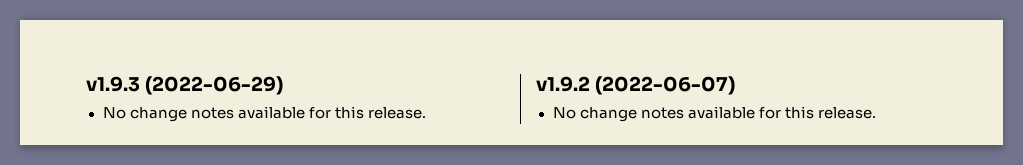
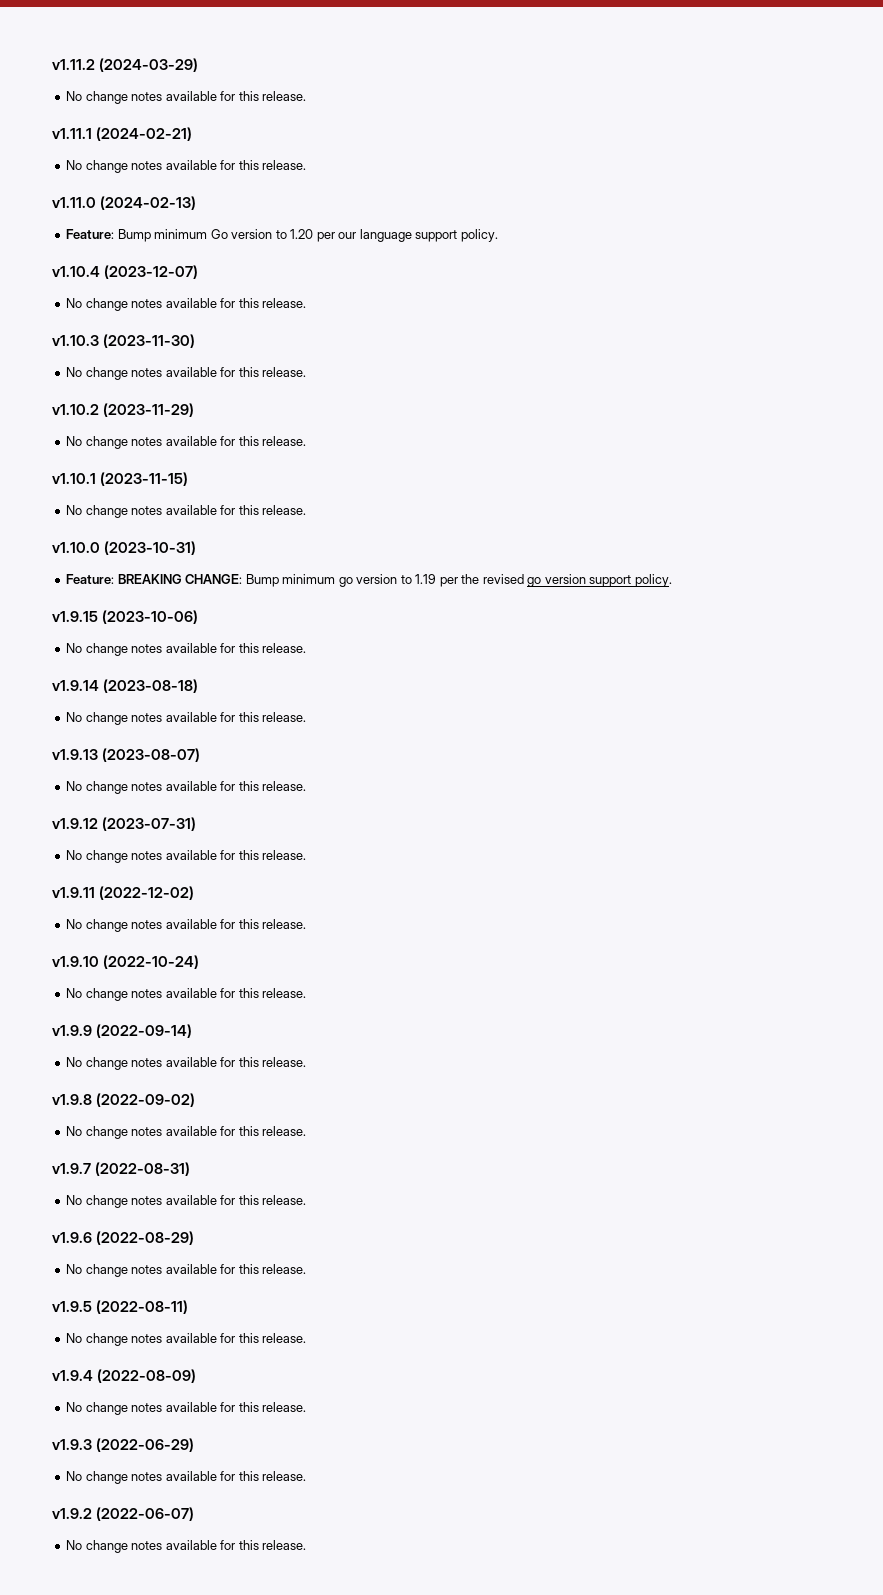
(86, 84) none -> [52,58,199,72] [66,91,307,104] [52,127,193,141] [66,160,307,173] [52,196,197,210] [66,229,498,242] [52,265,199,279] [66,298,307,311] [52,334,196,348] [66,367,307,380] [52,403,195,417] [66,436,307,449] [52,472,189,486] [66,505,307,518] [52,541,197,555] [66,574,672,587] [52,610,199,624] [66,643,307,656] [52,679,199,693] [66,712,307,725] [52,748,201,762] [66,781,307,794] [52,817,197,831] [66,850,307,863] [52,886,195,900] [66,919,307,932] [52,955,200,969] [66,988,307,1001] [52,1024,193,1038] [66,1057,307,1070] [52,1093,196,1107] [66,1126,307,1139] [52,1162,191,1176] [66,1195,307,1208] [52,1231,195,1245] [66,1264,307,1277] [52,1300,189,1314] [66,1333,307,1346] [52,1369,197,1383] [66,1402,307,1415] v1.11.2 (2024-03-29) // No change notes available for this release. // v1.11.1 (2024-02-21) // No change notes available for this release. // v1.11.0 (2024-02-13) // Feature: Bump minimum Go version to 1.20 per our language support policy. // v1.10.4 (2023-12-07) // No change notes available for this release. // v1.10.3 (2023-11-30) // No change notes available for this release. // v1.10.2 (2023-11-29) // No change notes available for this release. // v1.10.1 (2023-11-15) // No change notes available for this release. // v1.10.0 (2023-10-31) // Feature: BREAKING CHANGE: Bump minimum go version to 1.19 per the revised go version support policy. // v1.9.15 (2023-10-06) // No change notes available for this release. // v1.9.14 (2023-08-18) // No change notes available for this release. // v1.9.13 (2023-08-07) // No change notes available for this release. // v1.9.12 (2023-07-31) // No change notes available for this release. // v1.9.11 (2022-12-02) // No change notes available for this release. // v1.9.10 (2022-10-24) // No change notes available for this release. // v1.9.9 (2022-09-14) // No change notes available for this release. // v1.9.8 (2022-09-02) // No change notes available for this release. // v1.9.7 (2022-08-31) // No change notes available for this release. // v1.9.6 (2022-08-29) // No change notes available for this release. // v1.9.5 (2022-08-11) // No change notes available for this release. // v1.9.4 (2022-08-09) // No change notes available for this release. //

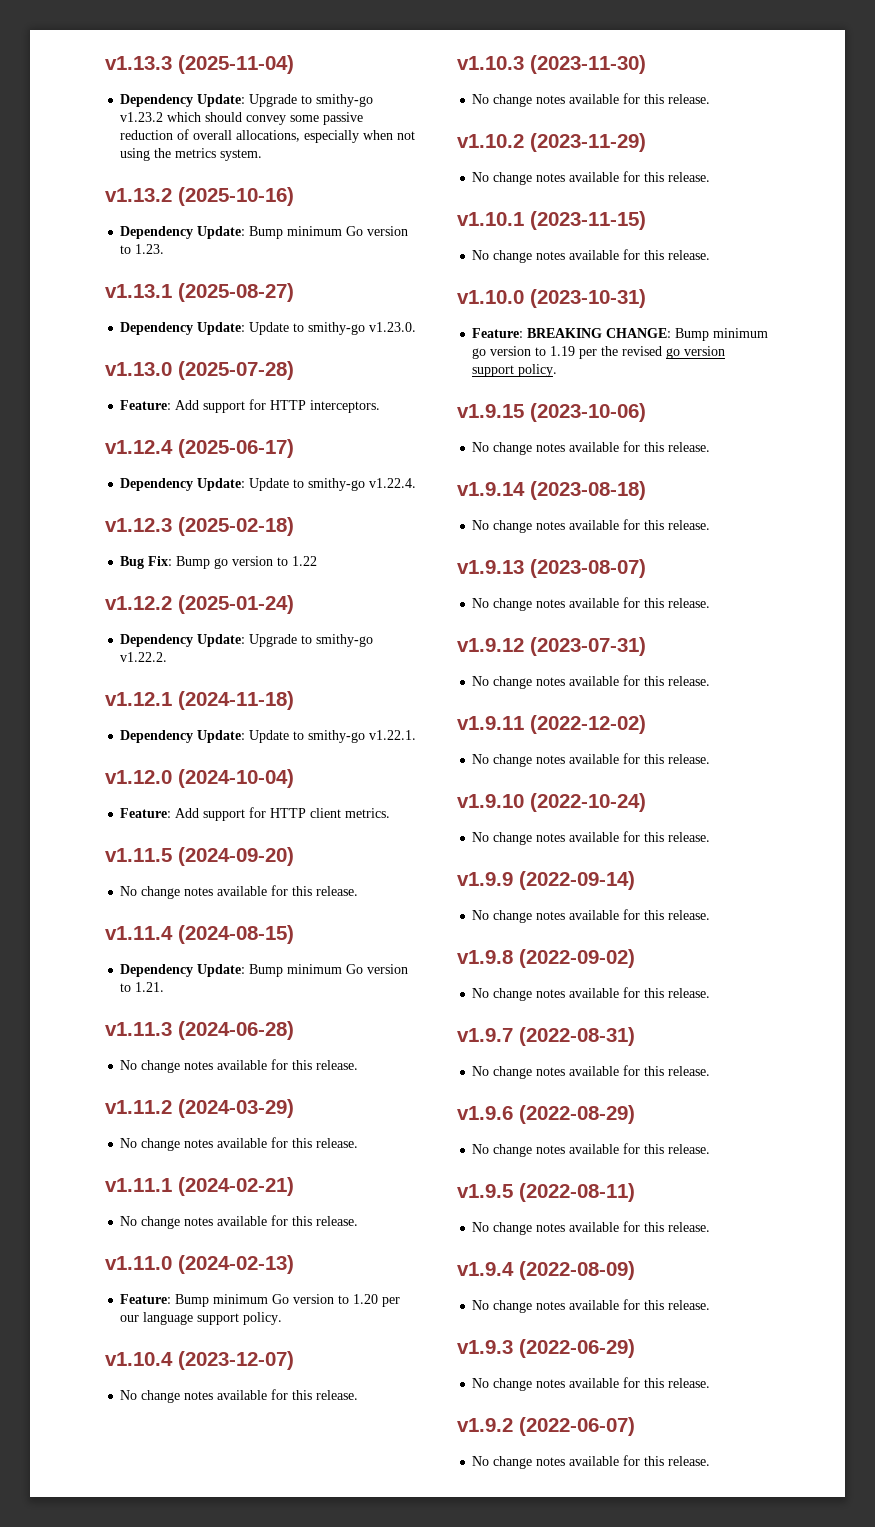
(52, 64) none -> [105,55,294,74] [120,94,374,107] [120,112,364,125] [120,129,416,143] [120,148,263,161] [105,187,294,206] [120,226,409,239] [120,244,165,254] [105,283,294,302] [120,322,417,335] [105,361,294,380] [120,399,381,413] [105,439,294,458] [120,478,417,491] [105,517,294,536] [120,556,318,569] [105,595,294,614] [120,634,374,647] [120,652,168,662] [105,691,294,710] [120,730,417,743] [105,769,294,788] [120,807,391,821] [105,847,294,866] [120,885,359,899] [105,925,294,944] [120,964,409,977] [120,982,165,992] [105,1021,294,1040] [120,1059,359,1073] v1.13.3 (2025-11-04) // Dependency Update: Upgrade to smithy-go v1.23.2 which should convey some passive reduction of overall allocations, especially when not using the metrics system. // v1.13.2 (2025-10-16) // Dependency Update: Bump minimum Go version to 1.23. // v1.13.1 (2025-08-27) // Dependency Update: Update to smithy-go v1.23.0. // v1.13.0 (2025-07-28) // Feature: Add support for HTTP interceptors. // v1.12.4 (2025-06-17) // Dependency Update: Update to smithy-go v1.22.4. // v1.12.3 (2025-02-18) // Bug Fix: Bump go version to 1.22 // v1.12.2 (2025-01-24) // Dependency Update: Upgrade to smithy-go v1.22.2. // v1.12.1 (2024-11-18) // Dependency Update: Update to smithy-go v1.22.1. // v1.12.0 (2024-10-04) // Feature: Add support for HTTP client metrics. // v1.11.5 (2024-09-20) // No change notes available for this release. // v1.11.4 (2024-08-15) // Dependency Update: Bump minimum Go version to 1.21. // v1.11.3 (2024-06-28) // No change notes available for this release. //

